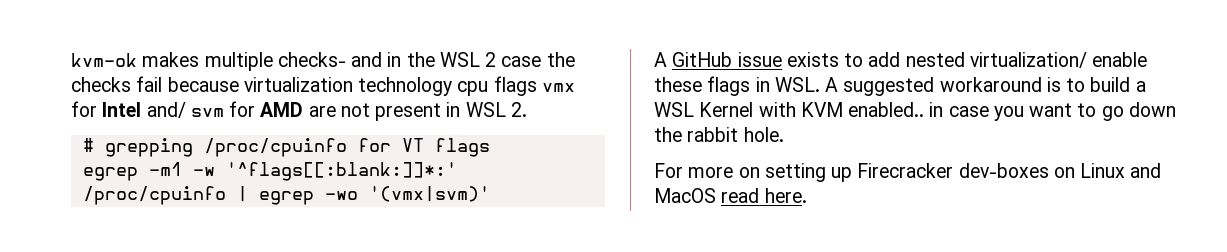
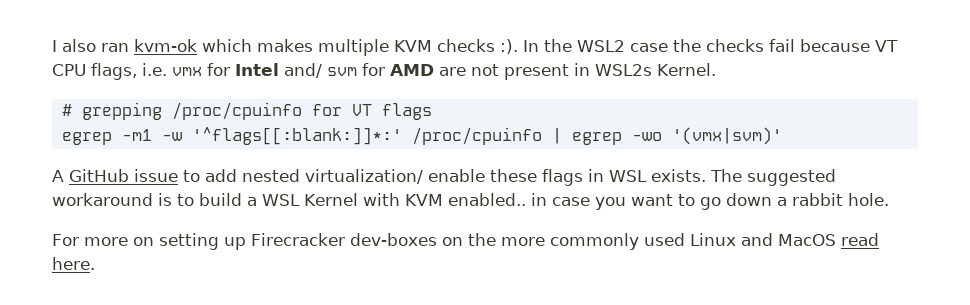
[71,52,497,71] kvm-ok makes multiple checks- and in the WSL 2 -> [52,39,625,56] I also ran kvm-ok which makes multiple KVM checks :). In the WSL2
[243,76,537,96] virtualization technology cpu flags -> [875,40,898,52] [52,63,167,80] VT CPU flags, i.e.
[465,102,527,117] WSL 2. -> [595,63,716,76] WSL2s Kernel.
[786,52,839,67] exists -> (178, 175) none
[774,77,839,92] WSL. A -> [609,169,742,182] WSL exists. The
[654,127,682,142] the -> [776,197,787,206] a
(1075, 172) none -> [467,233,685,250] the more commonly used

